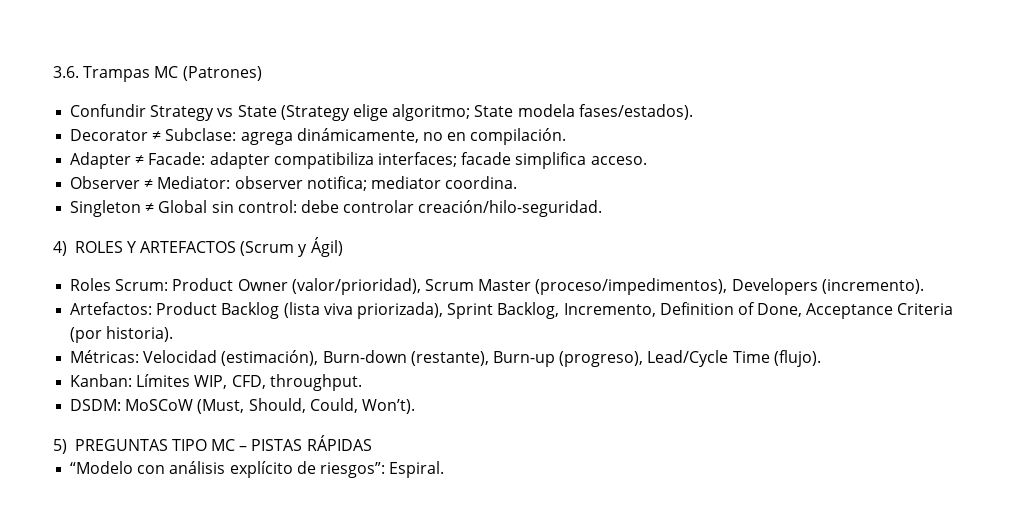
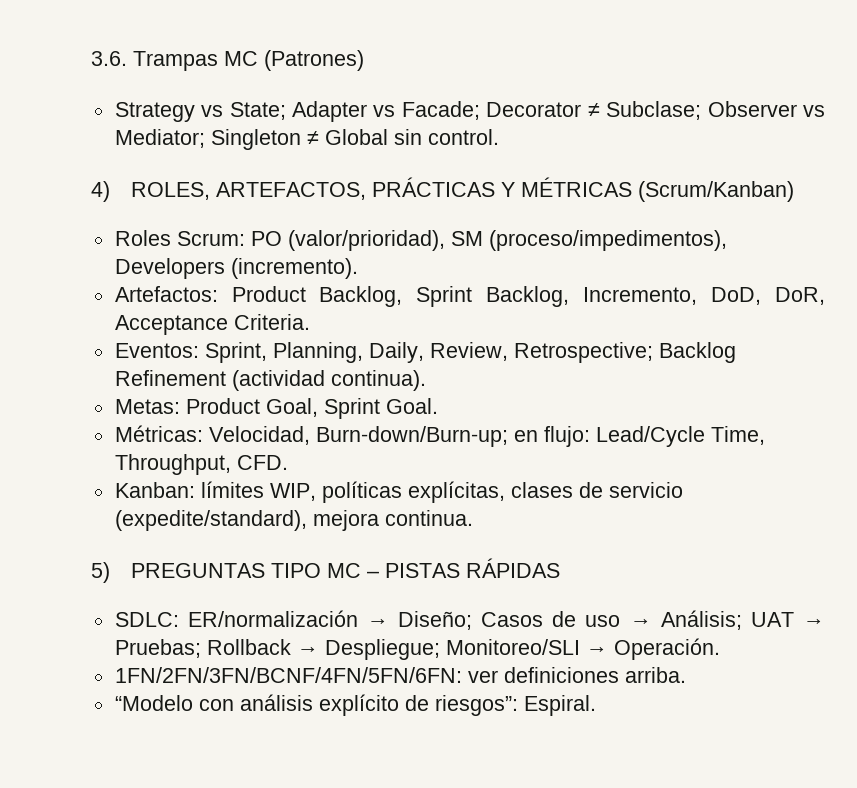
[70,104,147,117] Confundir -> (364, 60) none
[237,104,693,121] [70,128,567,145] [70,152,647,169] [70,176,518,191] [70,200,603,217] [53,237,343,257] [70,278,532,295] State (Strategy elige algoritmo; State modela fases/estados). // Decorator ≠ Subclase: agrega dinámicamente, no en compilación. // Adapter ≠ Facade: adapter compatibiliza interfaces; facade simplifica acceso. // Observer ≠ Mediator: observer notifica; mediator coordina. // Singleton ≠ Global sin control: debe controlar creación/hilo-seguridad. // 4) ROLES Y ARTEFACTOS (Scrum y Ágil) // Roles Scrum: Product Owner (valor/prioridad), Scrum Master -> [229,101,825,122] [114,129,499,150] [91,177,794,202] [114,230,483,251] State; Adapter vs Facade; Decorator ≠ Subclase; Observer vs Mediator; Singleton ≠ Global sin control. // 4) ROLES, ARTEFACTOS, PRÁCTICAS Y MÉTRICAS (Scrum/Kanban) // Roles Scrum: PO (valor/prioridad), SM
[221,302,954,319] [70,326,174,343] [70,350,821,367] [70,374,362,391] [70,398,415,414] Backlog (lista viva priorizada), Sprint Backlog, Incremento, Definition of Done, Acceptance Criteria (por historia). // Métricas: Velocidad (estimación), Burn-down (restante), Burn-up (progreso), Lead/Cycle Time (flujo). // Kanban: Límites WIP, CFD, throughput. // DSDM: MoSCoW (Must, Should, Could, Won’t). -> [319,286,825,307] [114,314,310,335] [114,342,736,363] [114,370,426,391] [114,398,438,419] [114,425,765,447] [114,454,288,475] [114,481,683,503] [114,510,473,531] Backlog, Sprint Backlog, Incremento, DoD, DoR, Acceptance Criteria. // Eventos: Sprint, Planning, Daily, Review, Retrospective; Backlog Refinement (actividad continua). // Metas: Product Goal, Sprint Goal. // Métricas: Velocidad, Burn-down/Burn-up; en flujo: Lead/Cycle Time, Throughput, CFD. // Kanban: límites WIP, políticas explícitas, clases de servicio (expedite/standard), mejora continua.
(372, 443) none -> [114,610,825,630] [114,638,720,660] [114,667,686,683] // SDLC: ER/normalización → Diseño; Casos de uso → Análisis; UAT → Pruebas; Rollback → Despliegue; Monitoreo/SLI → Operación. // 1FN/2FN/3FN/BCNF/4FN/5FN/6FN: ver definiciones arriba.

